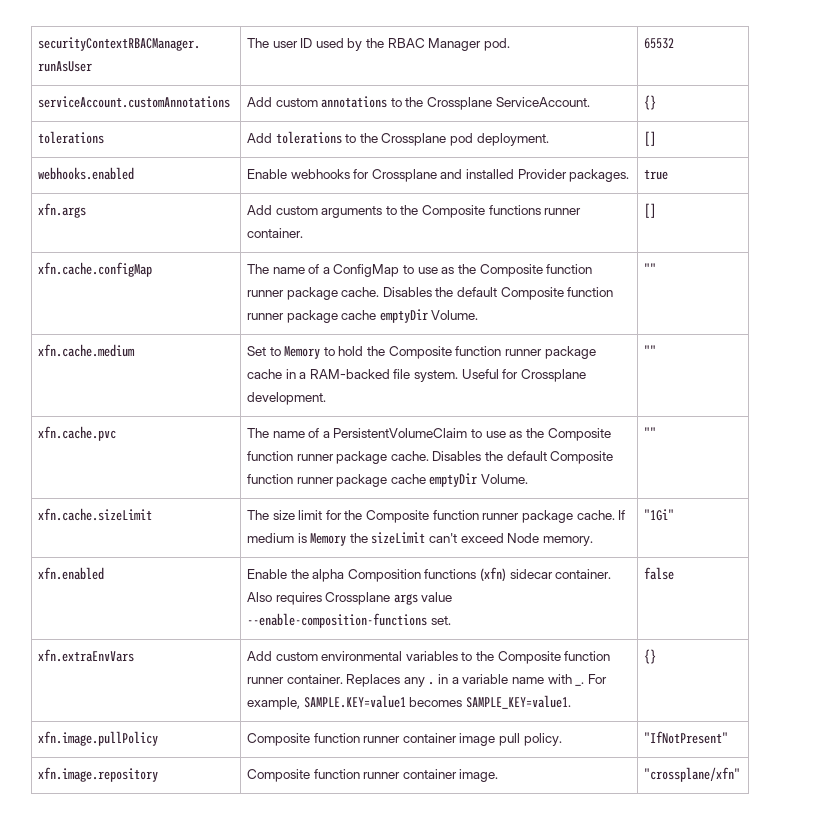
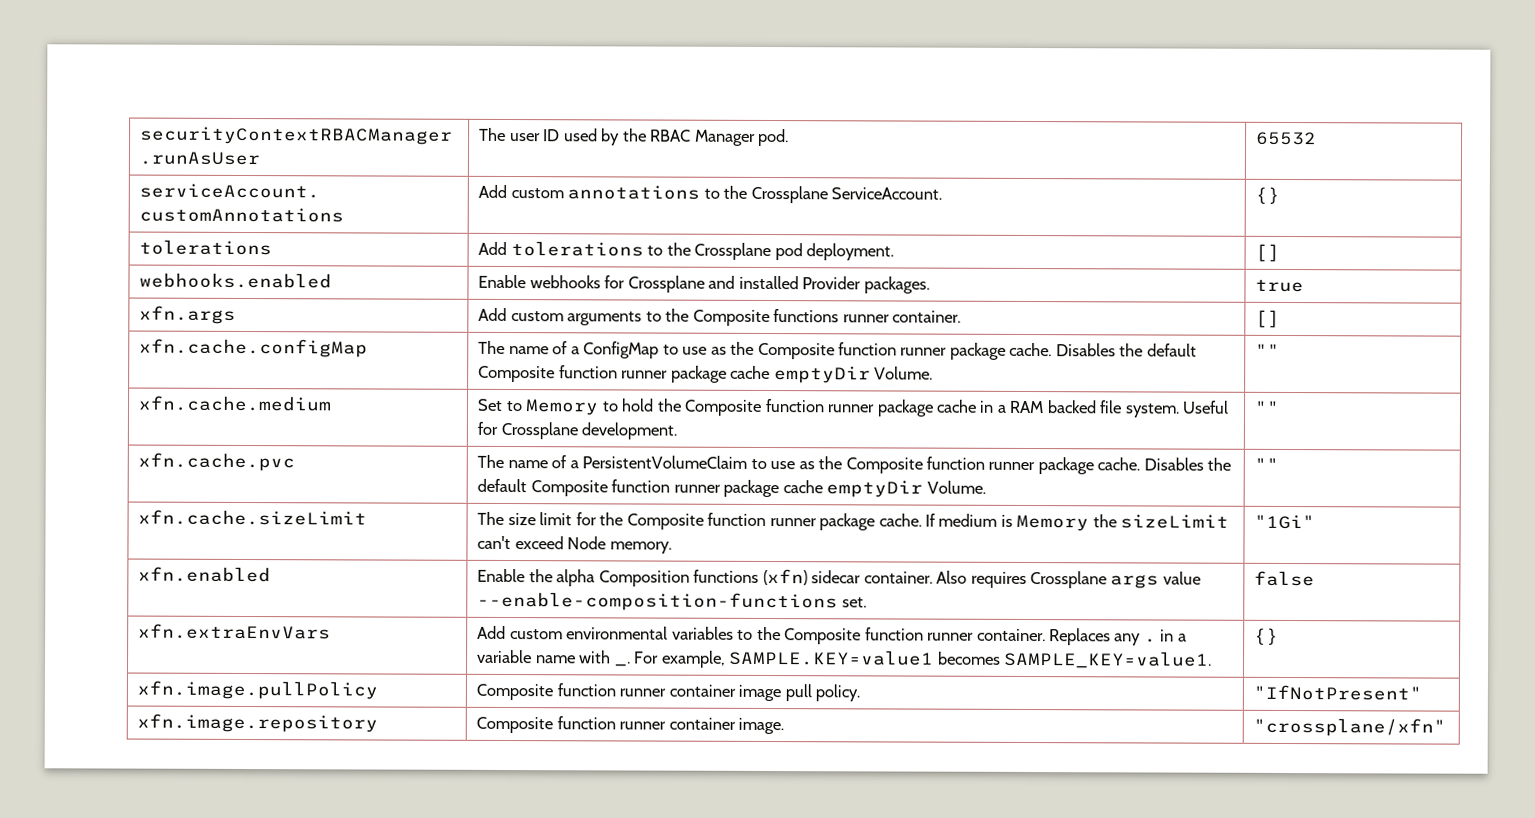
[309,369,390,379] RAM-backed -> [1009,400,1097,414] RAM backed

